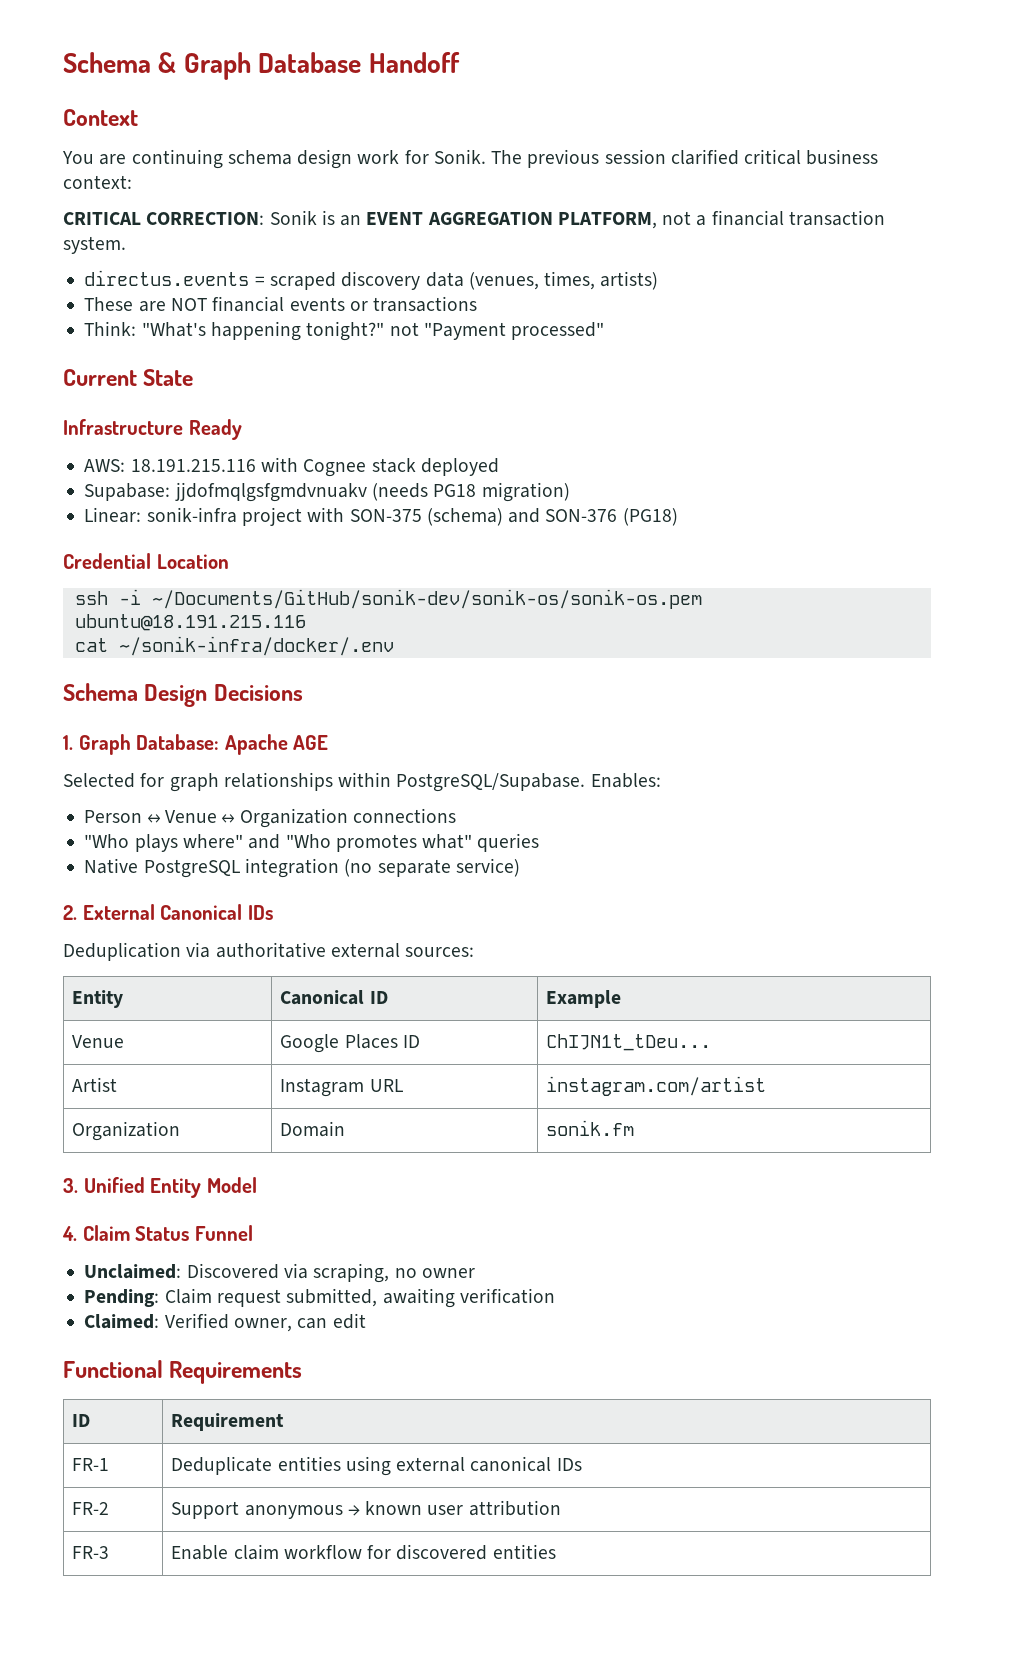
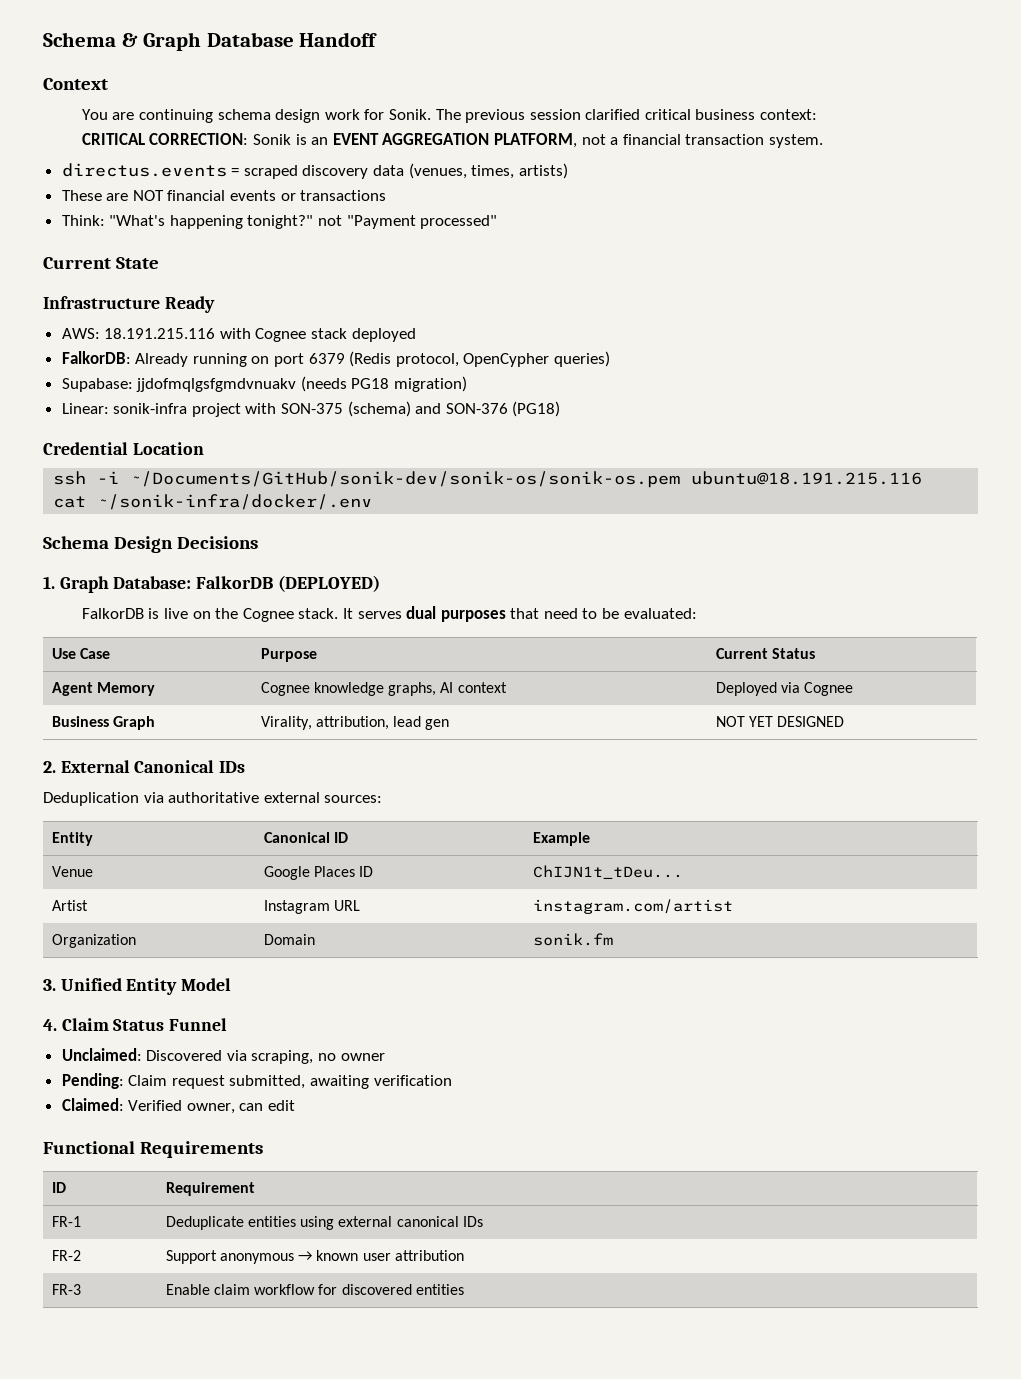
(499, 467) none -> [61,351,611,367] // FalkorDB: Already running on port 6379 (Redis protocol, OpenCypher queries)
[224,734,329,755] [63,772,661,792] [84,808,456,828] [84,833,540,852] [84,858,520,878] Apache AGE // Selected for graph relationships within PostgreSQL/Supabase. Enables: // Person ↔ Venue ↔ Organization connections // "Who plays where" and "Who promotes what" queries // Native PostgreSQL integration (no separate service) -> [196,575,380,592] [81,606,697,622] [51,648,110,659] [260,648,317,662] [715,648,815,659] [51,682,155,696] [260,682,507,696] [715,682,854,696] [51,716,155,730] [260,716,450,730] [715,716,845,727] FalkorDB (DEPLOYED) // FalkorDB is live on the Cognee stack. It serves dual purposes that need to be evaluated: // Use Case | Purpose | Current Status // Agent Memory | Cognee knowledge graphs, AI context | Deployed via Cognee // Business Graph | Virality, attribution, lead gen | NOT YET DESIGNED

